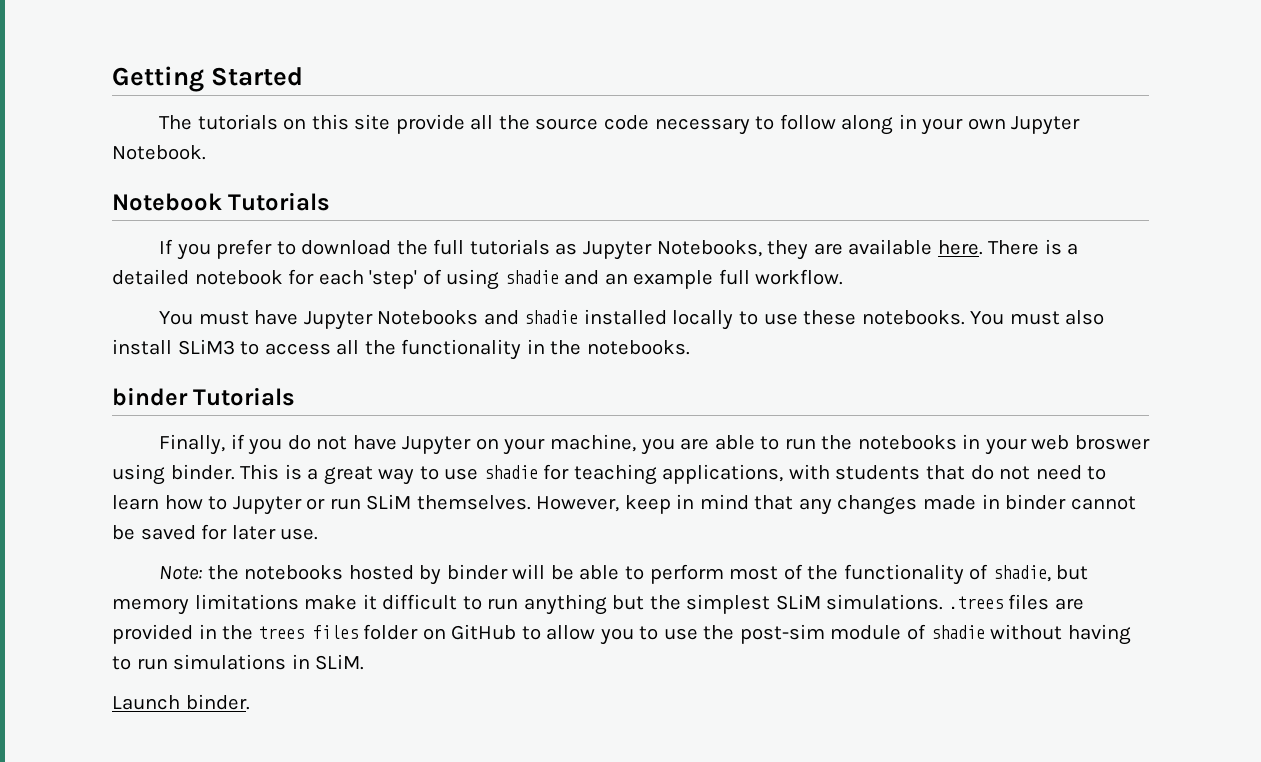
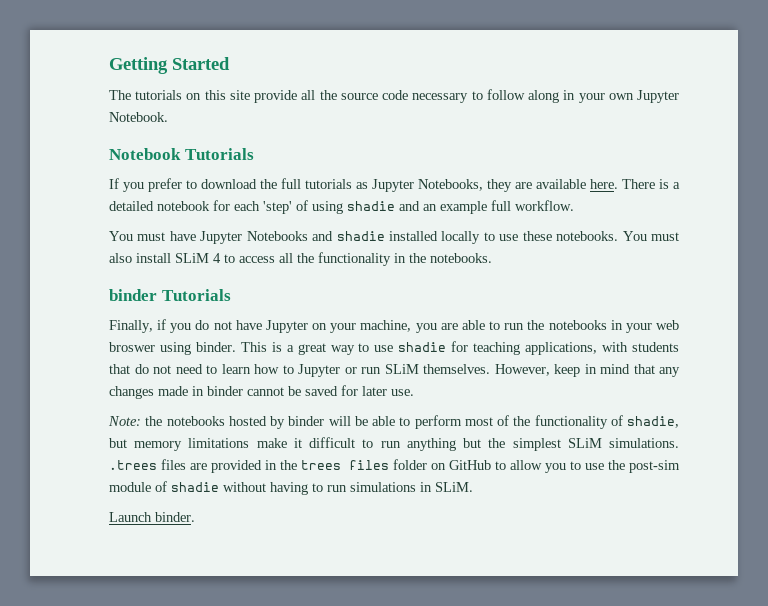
[177,339,235,355] SLiM3 -> [175,253,221,263] SLiM 4

